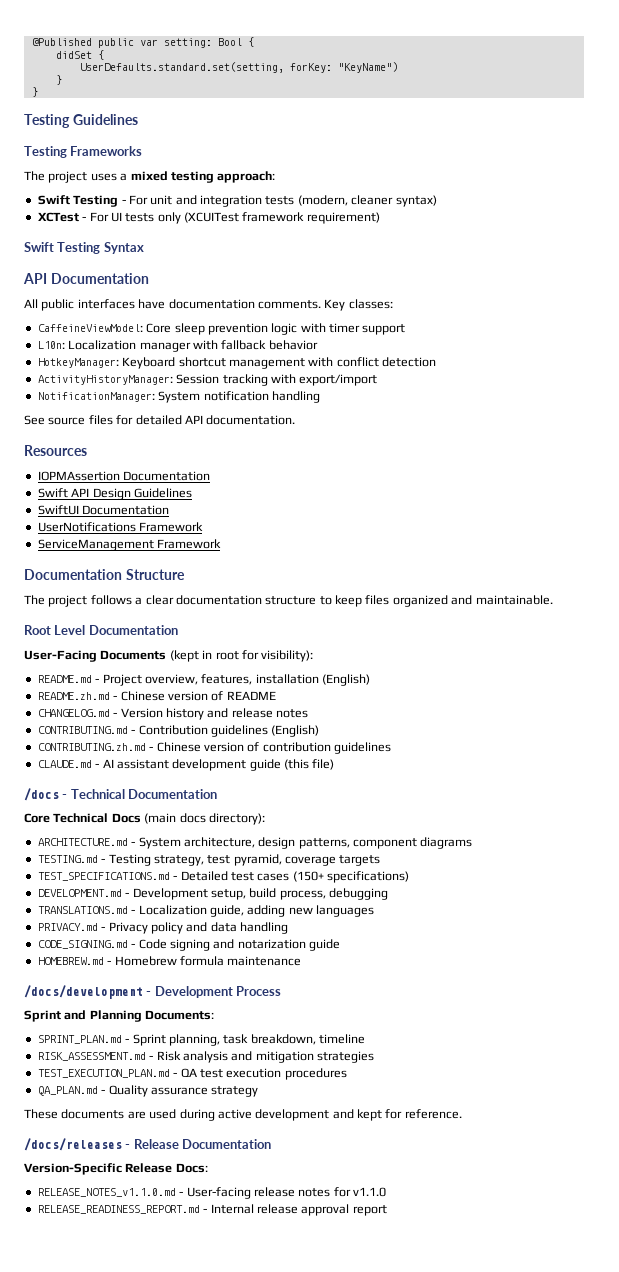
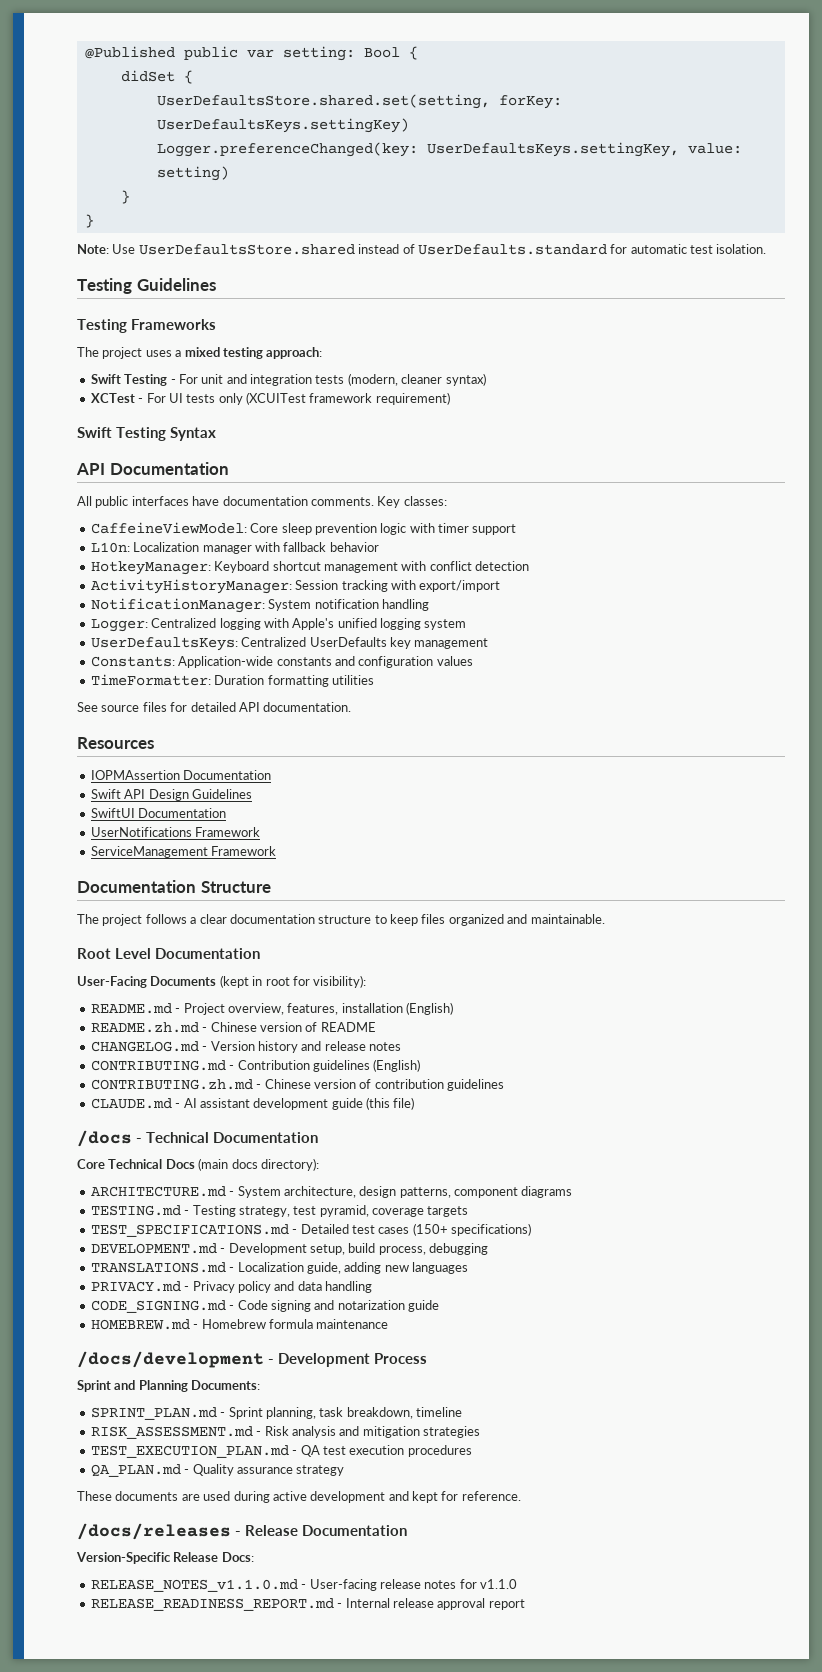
[79,62,398,73] [55,75,62,85] [31,87,38,97] UserDefaults.standard.set(setting, forKey: "KeyName") // } // } -> [156,94,562,109] [156,118,409,133] [156,142,742,157] [156,166,229,181] [120,190,130,204] [84,214,94,228] [77,244,767,255] UserDefaultsStore.shared.set(setting, forKey: UserDefaultsKeys.settingKey) // Logger.preferenceChanged(key: UserDefaultsKeys.settingKey, value: setting) // } // } // Note: Use UserDefaultsStore.shared instead of UserDefaults.standard for automatic test isolation.
(320, 397) none -> [90,618,467,632] [90,637,489,651] [90,656,473,668] [90,674,374,687] // Logger: Centralized logging with Apple's unified logging system // UserDefaultsKeys: Centralized UserDefaults key management // Constants: Application-wide constants and configuration values // TimeFormatter: Duration formatting utilities

